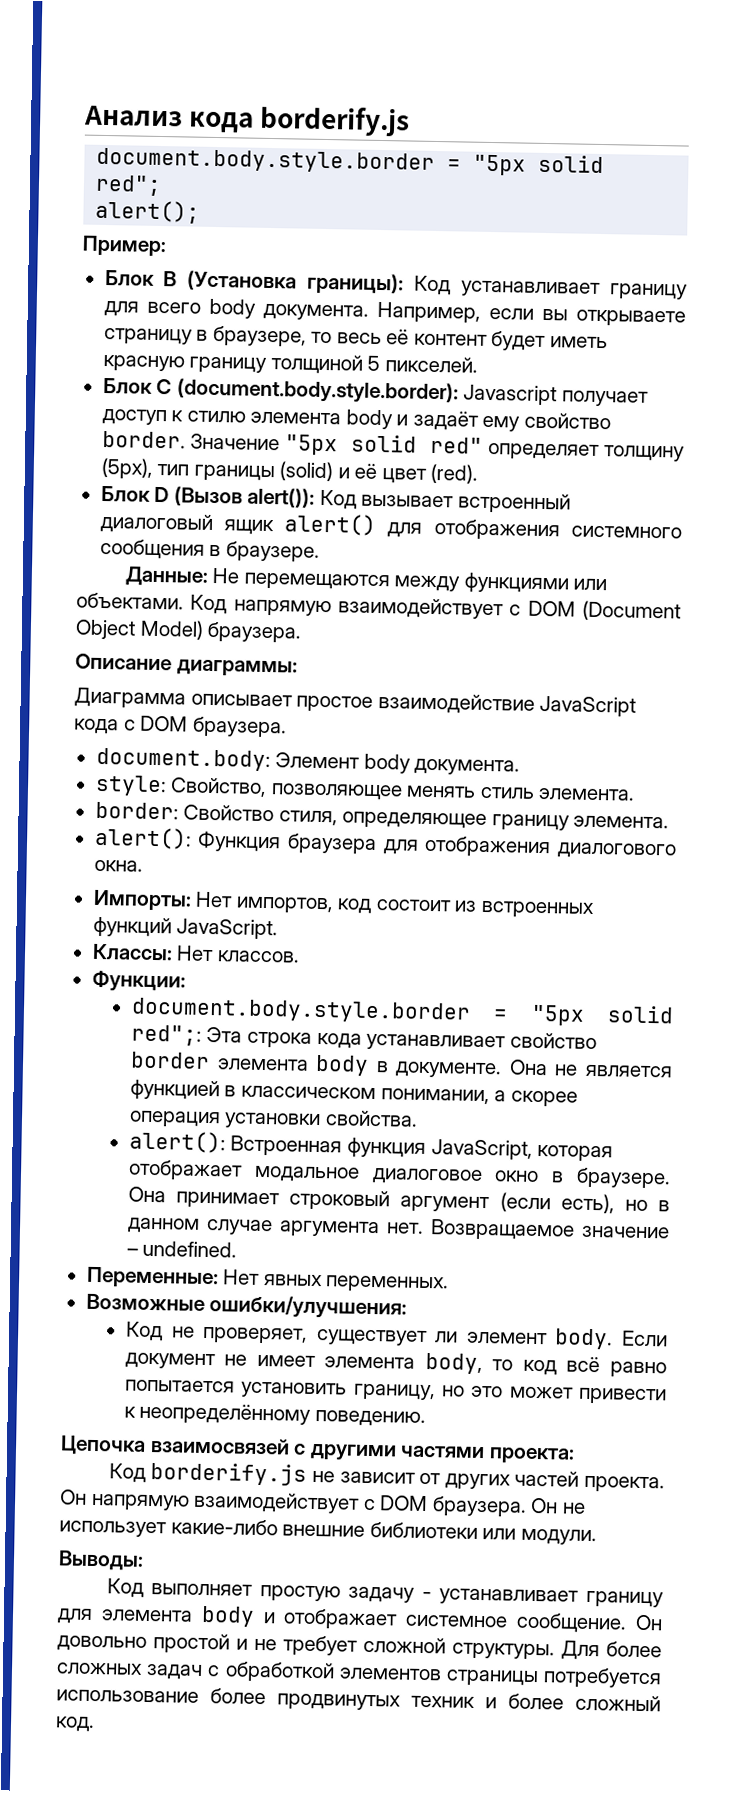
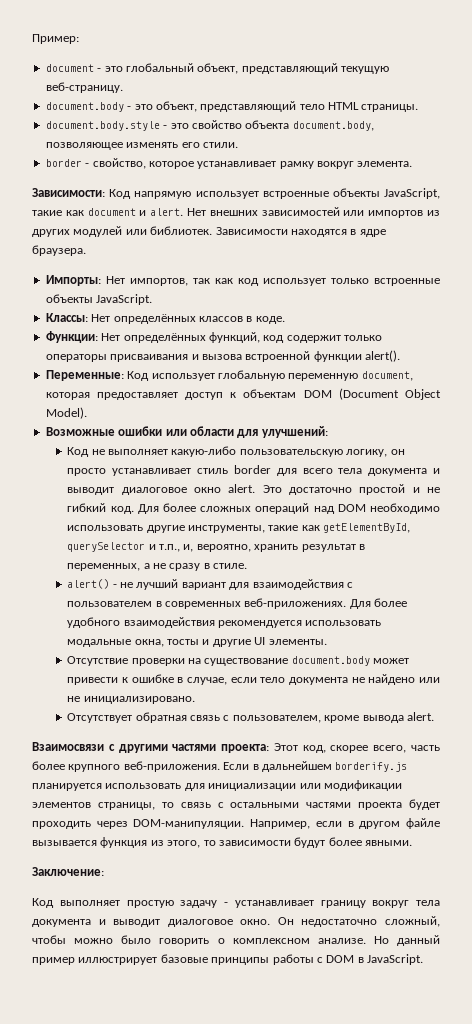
[84,105,411,137] [96,147,605,176] [95,174,163,197] [95,199,201,224] [82,235,167,257] [104,269,688,300] [103,298,687,327] [103,325,608,352] [102,354,478,375] [102,377,649,407] [101,408,611,432] [101,430,685,462] [100,457,479,484] [100,485,571,514] [99,512,683,541] [99,538,320,562] [124,566,608,594] [76,592,681,622] [75,619,303,643] [75,653,298,677] [74,687,637,717] [74,715,287,738] [95,747,521,776] [94,774,636,801] [94,801,670,831] [93,826,677,860] [93,859,143,872] [92,889,595,918] [92,916,279,940] [91,943,300,963] [91,969,186,993] [130,997,674,1026] [130,1024,597,1052] [129,1051,673,1079] [129,1079,578,1107] [128,1110,418,1130] [128,1130,614,1162] [127,1159,672,1189] [127,1186,670,1214] [126,1217,670,1241] [126,1240,238,1258] [85,1266,450,1293] [85,1293,408,1320] [124,1321,668,1350] [124,1352,668,1378] [124,1379,667,1405] [123,1402,426,1428] [60,1435,575,1464] [108,1462,665,1493] [60,1489,586,1517] [59,1518,597,1546] [58,1550,144,1571] Анализ кода borderify.js // document.body.style.border = "5px solid red"; // alert(); // Пример: // Блок B (Установка границы): Код устанавливает границу для всего body документа. Например, если вы открываете страницу в браузере, то весь её контент будет иметь красную границу толщиной 5 пикселей. // Блок C (document.body.style.border): Javascript получает доступ к стилю элемента body и задаёт ему свойство border. Значение "5px solid red" определяет толщину (5px), тип границы (solid) и её цвет (red). // Блок D (Вызов alert()): Код вызывает встроенный диалоговый ящик alert() для отображения системного сообщения в браузере. // Данные: Не перемещаются между функциями или объектами. Код напрямую взаимодействует с DOM (Document Object Model) браузера. // Описание диаграммы: // Диаграмма описывает простое взаимодействие JavaScript кода с DOM браузера. // document.body: Элемент body документа. // style: Свойство, позволяющее менять стиль элемента. // border: Свойство стиля, определяющее границу элемента. // alert(): Функция браузера для отображения диалогового окна. // Импорты: Нет импортов, код состоит из встроенных функций JavaScript. // Классы: Нет классов. // Функции: // document.body.style.border = "5px solid red";: Эта строка кода устанавливает свойство border элемента body в документе. Она не является функцией в классическом понимании, а скорее операция установки свойства. // alert(): Встроенная функция JavaScript, которая отображает модальное диалоговое окно в браузере. Она принимает строковый аргумент (если есть), но в данном случае аргумента нет. Возвращаемое значение – undefined. // Переменные: Нет явных переменных. // Возможные ошибки/улучшения: // Код не проверяет, существует ли элемент body. Если документ не имеет элемента body, то код всё равно попытается установить границу, но это может привести к неопределённому поведению. // Цепочка взаимосвязей с другими частями проекта: // Код borderify.js не зависит от других частей проекта. Он напрямую взаимодействует с DOM браузера. Он не использует какие-либо внешние библиотеки или модули. // Выводы: -> [32,34,79,44] [45,63,389,74] [45,82,123,93] [45,101,419,112] [45,120,374,131] [45,142,238,150] [45,158,413,169] [32,188,440,199] [32,207,441,218] [32,226,386,237] [32,245,86,256] [45,275,440,286] [45,294,153,305] [45,313,285,324] [45,331,382,343] [45,350,400,362] [45,370,413,381] [45,388,441,400] [45,407,87,419] [45,426,328,438] [67,446,405,457] [67,465,441,476] [67,484,441,495] [67,503,441,514] [67,523,411,533] [67,542,365,552] [67,563,248,571] [67,579,353,590] [67,598,408,609] [67,617,382,628] [67,637,327,647] [67,656,410,666] [67,674,441,685] [67,696,195,704] [67,712,434,723] [32,742,440,753] [32,761,408,772] [32,780,402,791] [32,799,440,810] [32,818,440,829] [32,837,412,848] [32,867,104,876] Пример: // document - это глобальный объект, представляющий текущую веб-страницу. // document.body - это объект, представляющий тело HTML страницы. // document.body.style - это свойство объекта document.body, позволяющее изменять его стили. // border - свойство, которое устанавливает рамку вокруг элемента. // Зависимости: Код напрямую использует встроенные объекты JavaScript, такие как document и alert. Нет внешних зависимостей или импортов из других модулей или библиотек. Зависимости находятся в ядре браузера. // Импорты: Нет импортов, так как код использует только встроенные объекты JavaScript. // Классы: Нет определённых классов в коде. // Функции: Нет определённых функций, код содержит только операторы присваивания и вызова встроенной функции alert(). // Переменные: Код использует глобальную переменную document, которая предоставляет доступ к объектам DOM (Document Object Model). // Возможные ошибки или области для улучшений: // Код не выполняет какую-либо пользовательскую логику, он просто устанавливает стиль border для всего тела документа и выводит диалоговое окно alert. Это достаточно простой и не гибкий код. Для более сложных операций над DOM необходимо использовать другие инструменты, такие как getElementById, querySelector и т.п., и, вероятно, хранить результат в переменных, а не сразу в стиле. // alert() - не лучший вариант для взаимодействия с пользователем в современных веб-приложениях. Для более удобного взаимодействия рекомендуется использовать модальные окна, тосты и другие UI элементы. // Отсутствие проверки на существование document.body может привести к ошибке в случае, если тело документа не найдено или не инициализировано. // Отсутствует обратная связь с пользователем, кроме вывода alert. // Взаимосвязи с другими частями проекта: Этот код, скорее всего, часть более крупного веб-приложения. Если в дальнейшем borderify.js планируется использовать для инициализации или модификации элементов страницы, то связь с остальными частями проекта будет проходить через DOM-манипуляции. Например, если в другом файле вызывается функция из этого, то зависимости будут более явными. // Заключение:
[57,1605,663,1634] [57,1633,662,1661] [56,1661,662,1689] [56,1688,661,1712] [55,1716,95,1733] для элемента body и отображает системное сообщение. Он довольно простой и не требует сложной структуры. Для более сложных задач с обработкой элементов страницы потребуется использование более продвинутых техник и более сложный код. -> [372,900,440,908] [32,916,440,927] [32,935,440,946] [32,954,423,965] вокруг тела документа и выводит диалоговое окно. Он недостаточно сложный, чтобы можно было говорить о комплексном анализе. Но данный пример иллюстрирует базовые принципы работы с DOM в JavaScript.

